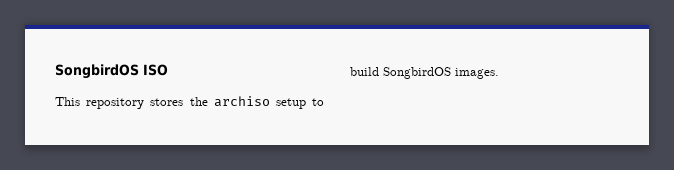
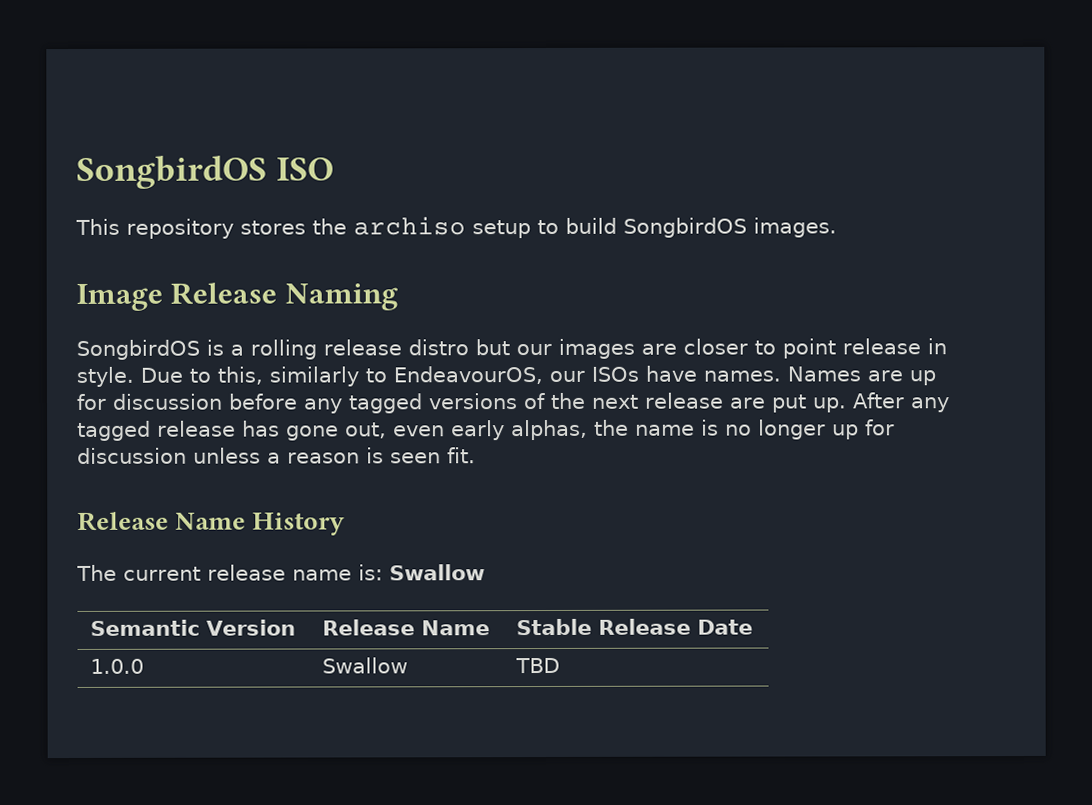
(499, 73) none -> [76,282,398,311] [76,338,947,360] [76,365,936,387] [76,392,950,414] [77,419,895,441] [77,447,476,464] [77,511,346,536] [76,564,485,581] [90,619,297,636] [322,619,491,636] [516,618,754,636] [90,658,145,674] [322,657,409,674] [515,657,561,674] // Image Release Naming // SongbirdOS is a rolling release distro but our images are closer to point release in style. Due to this, similarly to EndeavourOS, our ISOs have names. Names are up for discussion before any tagged versions of the next release are put up. After any tagged release has gone out, even early alphas, the name is no longer up for discussion unless a reason is seen fit. // Release Name History // The current release name is: Swallow // Semantic Version | Release Name | Stable Release Date // 1.0.0 | Swallow | TBD

